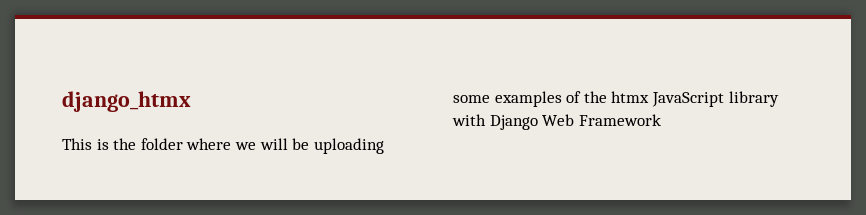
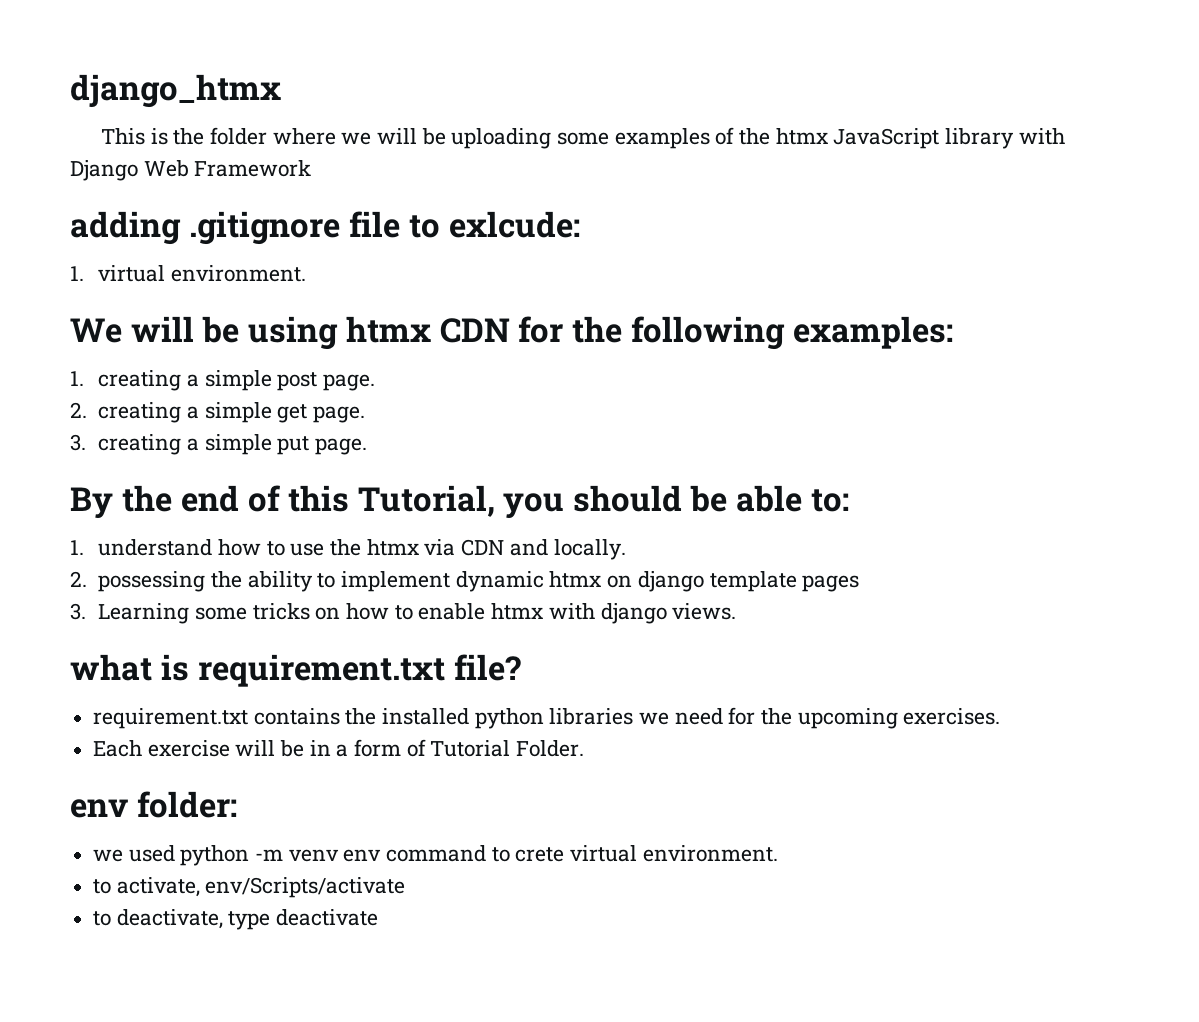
(661, 120) none -> [70,211,580,245] [70,265,307,282] [70,316,954,350] [70,370,376,391] [70,402,366,423] [70,434,368,455] [70,485,850,519] [70,539,626,560] [70,571,860,592] [70,603,737,624] [70,654,521,687] [93,707,1001,729] [93,739,585,757] [70,791,237,818] [93,845,778,866] [93,877,406,898] [93,909,379,930] // adding .gitignore file to exlcude: // 1. virtual environment. // We will be using htmx CDN for the following examples: // 1. creating a simple post page. // 2. creating a simple get page. // 3. creating a simple put page. // By the end of this Tutorial, you should be able to: // 1. understand how to use the htmx via CDN and locally. // 2. possessing the ability to implement dynamic htmx on django template pages // 3. Learning some tricks on how to enable htmx with django views. // what is requirement.txt file? // requirement.txt contains the installed python libraries we need for the upcoming exercises. // Each exercise will be in a form of Tutorial Folder. // env folder: // we used python -m venv env command to crete virtual environment. // to activate, env/Scripts/activate // to deactivate, type deactivate

